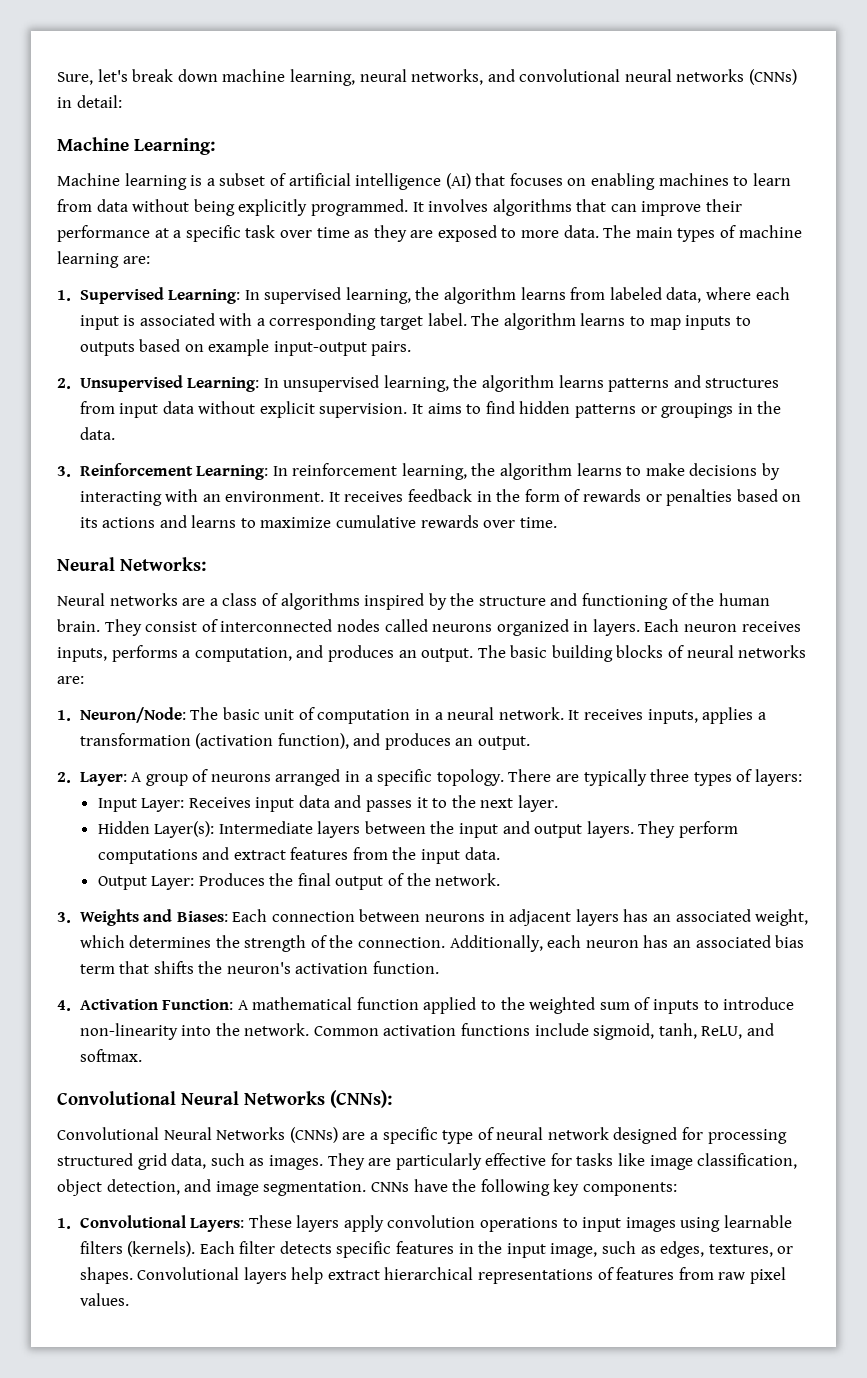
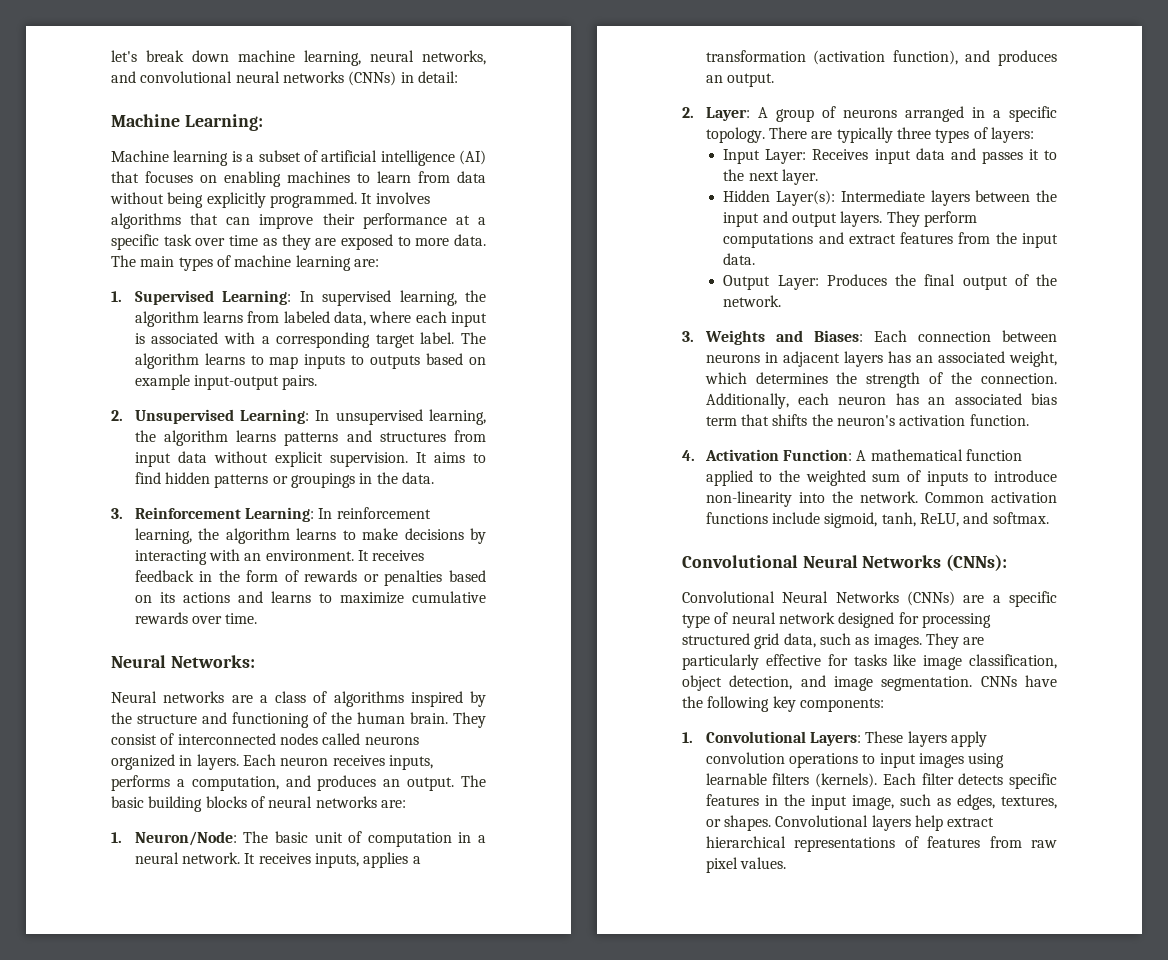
[57,72,93,85] Sure, -> (111, 56) none

